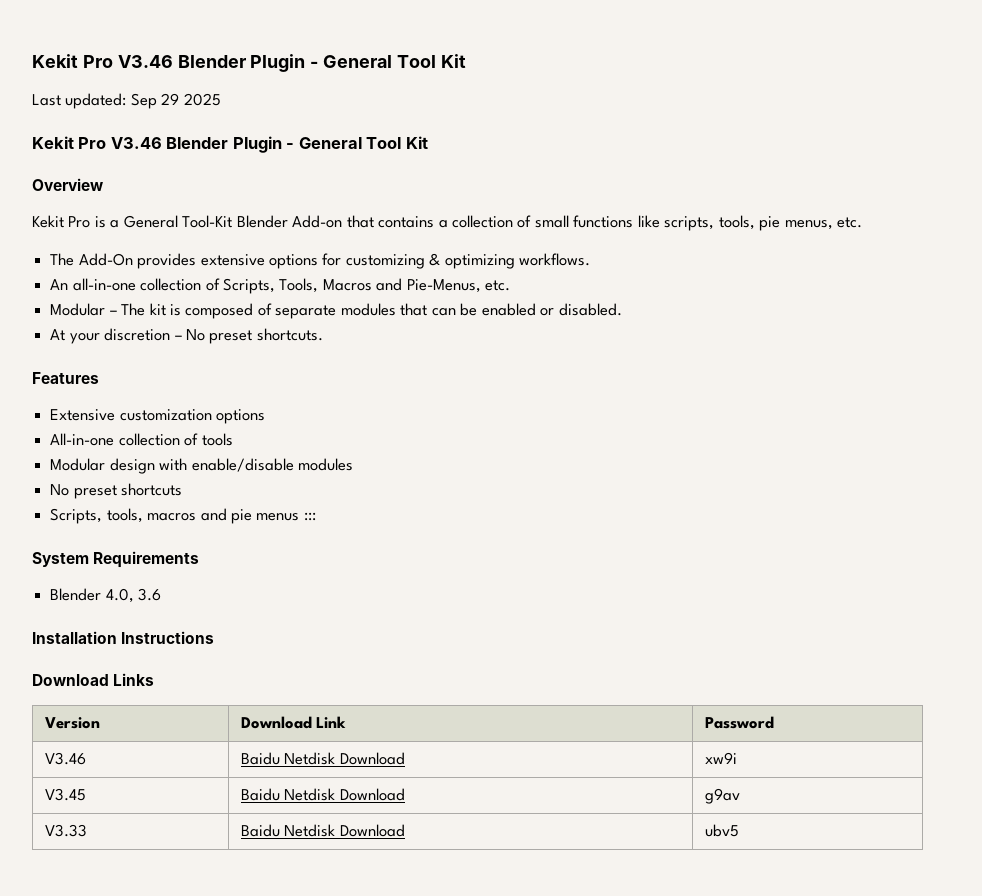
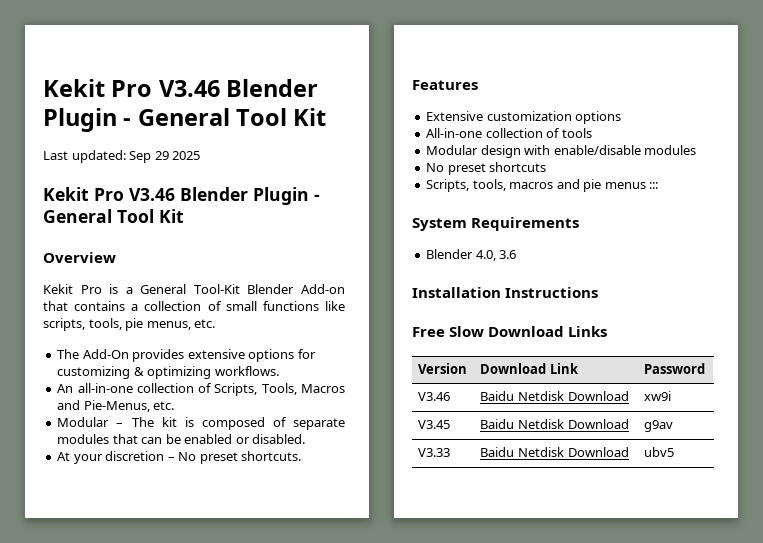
(215, 637) none -> [412,326,485,337] Free Slow

